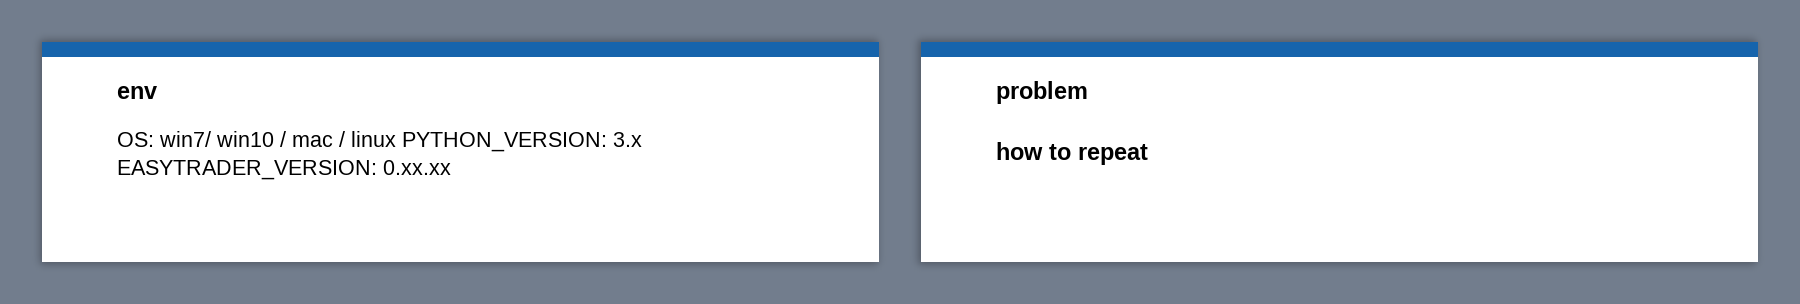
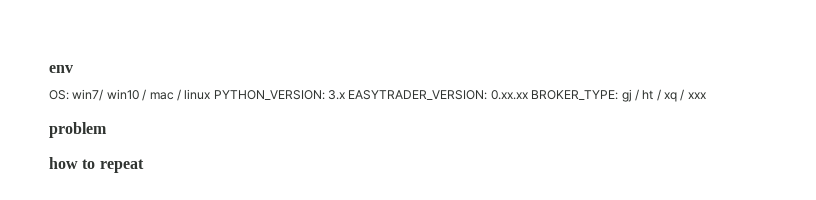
(451, 167) none -> [531,89,706,102] BROKER_TYPE: gj / ht / xq / xxx

